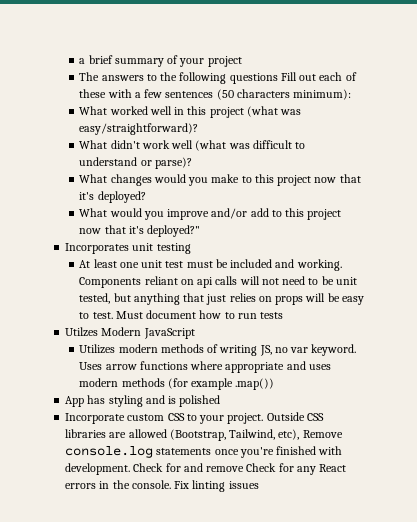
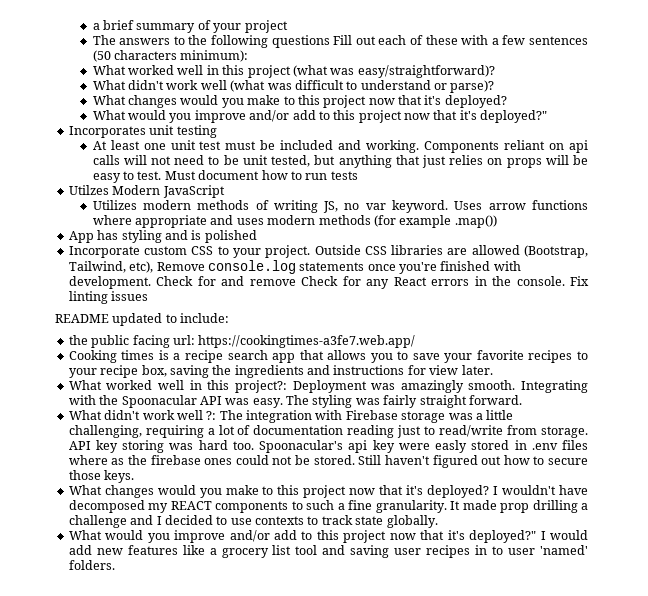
(259, 485) none -> [55,313,230,326] [68,335,416,348] [68,350,588,363] [68,365,493,378] [68,380,588,393] [68,395,522,408] [68,410,514,423] [68,425,588,438] [68,440,588,453] [68,455,588,468] [68,470,135,483] [68,485,588,498] [68,500,588,513] [68,515,438,528] [68,530,588,543] [68,545,588,558] [68,560,115,570] // README updated to include: // the public facing url: https://cookingtimes-a3fe7.web.app/ // Cooking times is a recipe search app that allows you to save your favorite recipes to your recipe box, saving the ingredients and instructions for view later. // What worked well in this project?: Deployment was amazingly smooth. Integrating with the Spoonacular API was easy. The styling was fairly straight forward. // What didn't work well ?: The integration with Firebase storage was a little challenging, requiring a lot of documentation reading just to read/write from storage. API key storing was hard too. Spoonacular's api key were easly stored in .env files where as the firebase ones could not be stored. Still haven't figured out how to secure those keys. // What changes would you make to this project now that it's deployed? I wouldn't have decomposed my REACT components to such a fine granularity. It made prop drilling a challenge and I decided to use contexts to track state globally. // What would you improve and/or add to this project now that it's deployed?" I would add new features like a grocery list tool and saving user recipes in to user 'named' folders.

